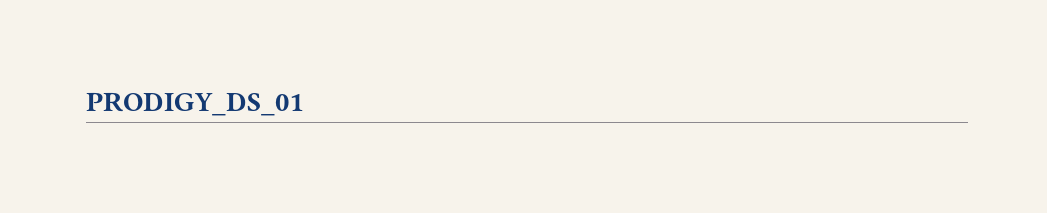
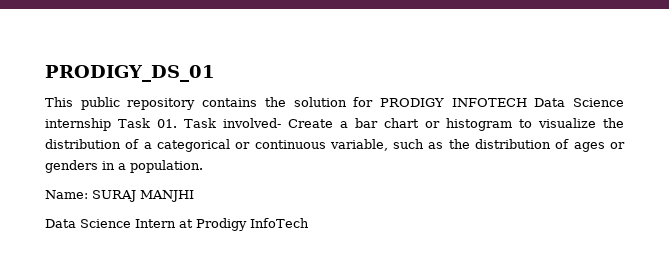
(303, 104) none -> [45,97,624,110] [45,118,624,131] [45,139,625,152] [45,160,203,173] [45,190,194,202] [45,218,309,231] // This public repository contains the solution for PRODIGY INFOTECH Data Science internship Task 01. Task involved- Create a bar chart or histogram to visualize the distribution of a categorical or continuous variable, such as the distribution of ages or genders in a population. // Name: SURAJ MANJHI // Data Science Intern at Prodigy InfoTech

